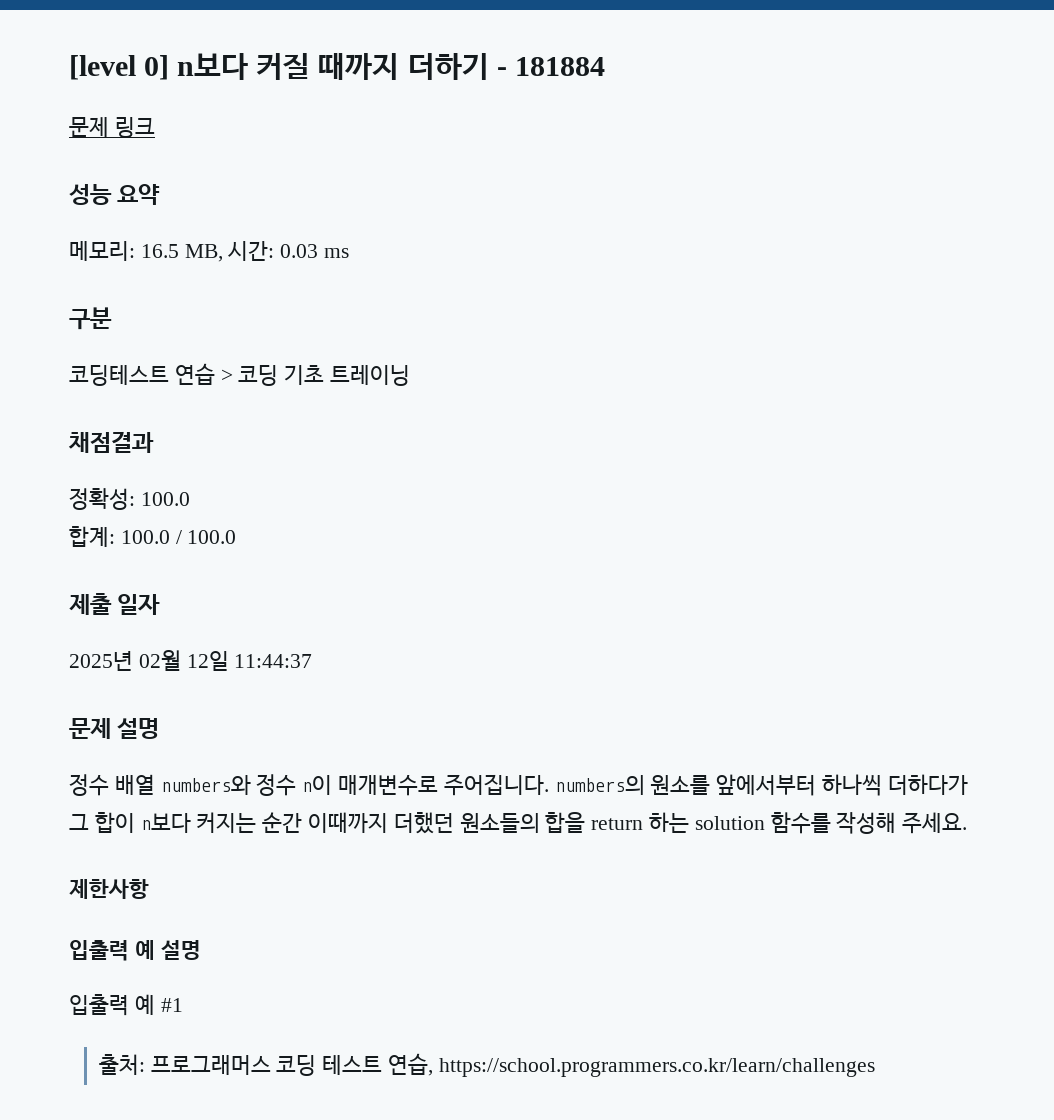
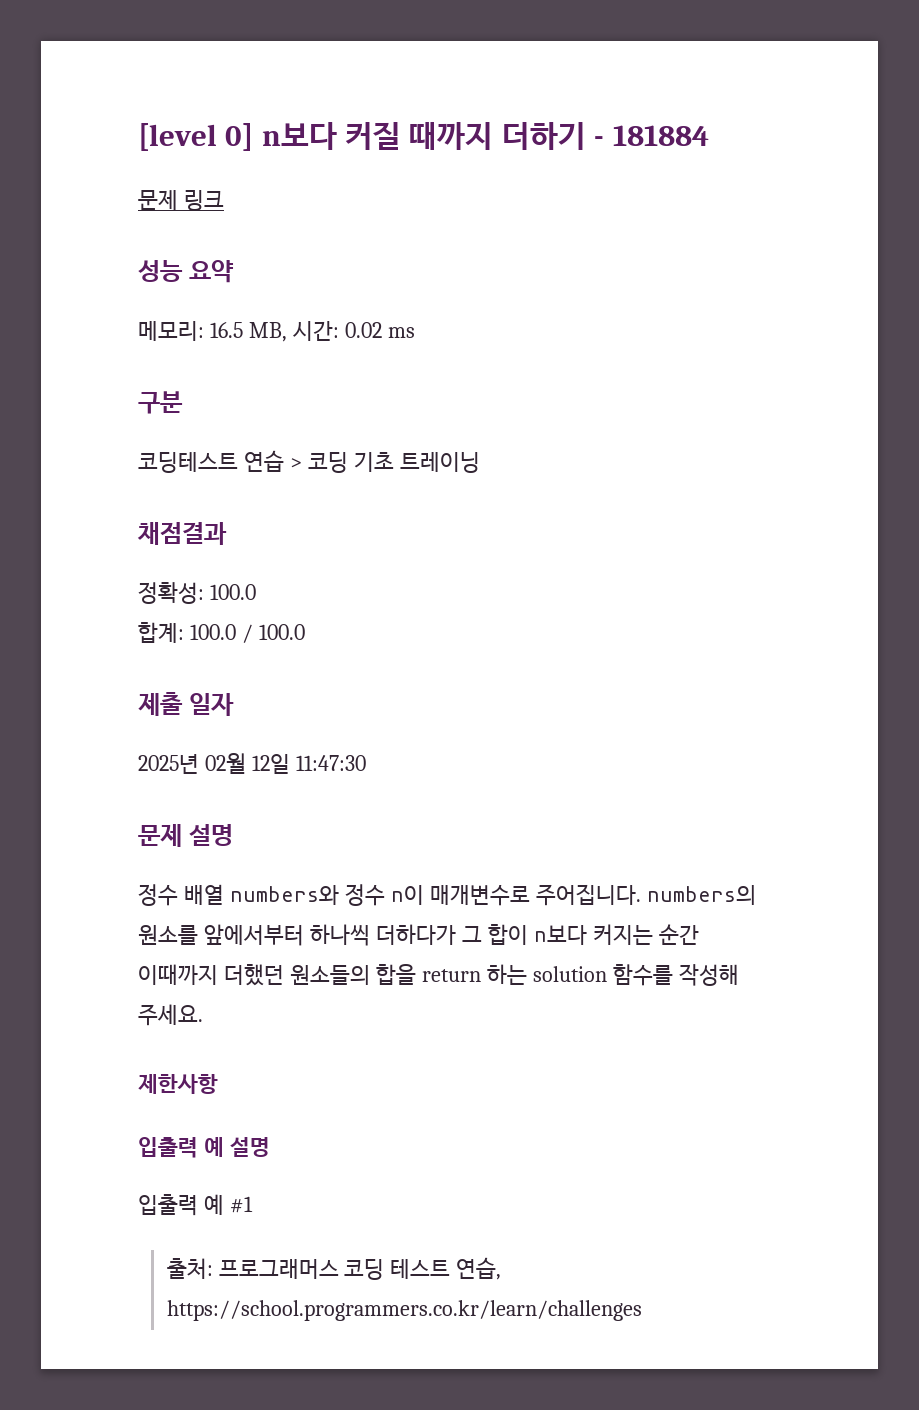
[280,244,319,258] 0.03 -> [344,322,382,338] 0.02
[234,654,313,668] 11:44:37 -> [295,755,366,771] 11:47:30

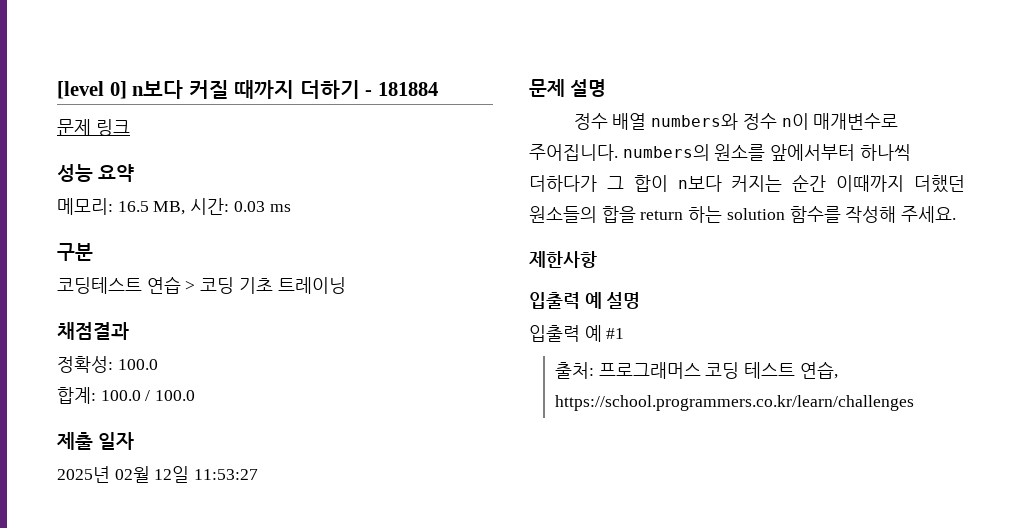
[344,322,382,338] 0.02 -> [233,201,265,212] 0.03
[295,755,366,771] 11:47:30 -> [194,469,259,480] 11:53:27

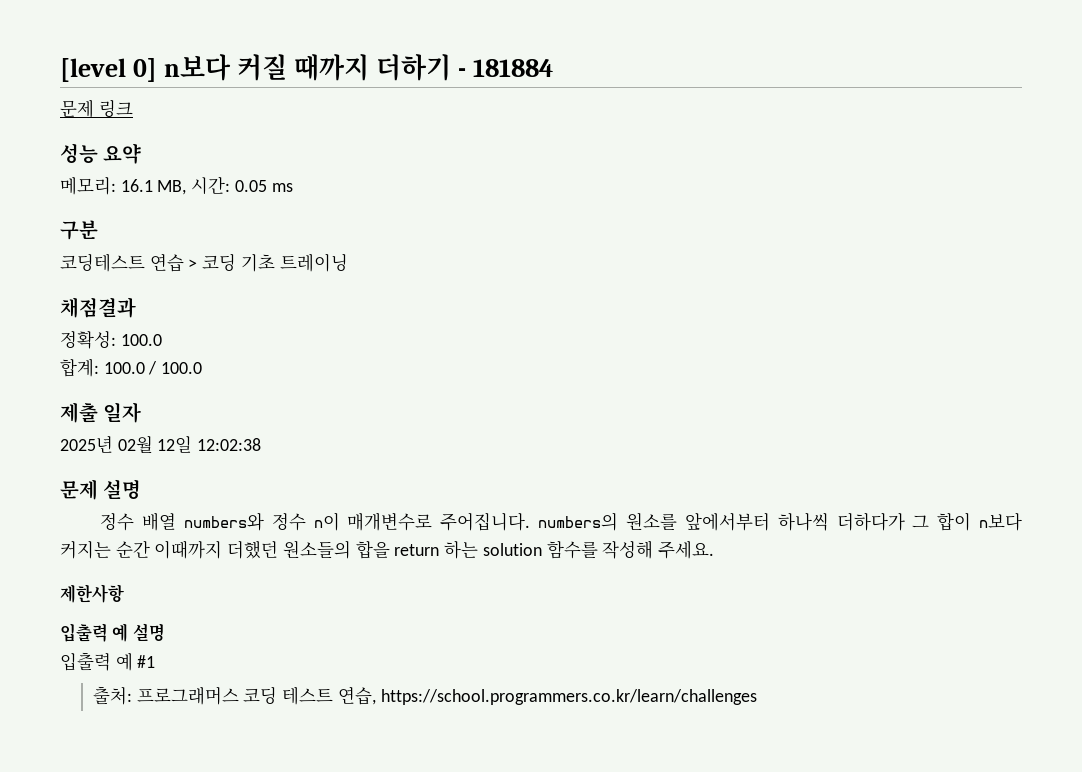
[117,201,149,212] 16.5 -> [120,179,153,192] 16.1
[233,201,265,212] 0.03 -> [234,180,267,192] 0.05
[194,469,259,480] 11:53:27 -> [197,438,262,451] 12:02:38

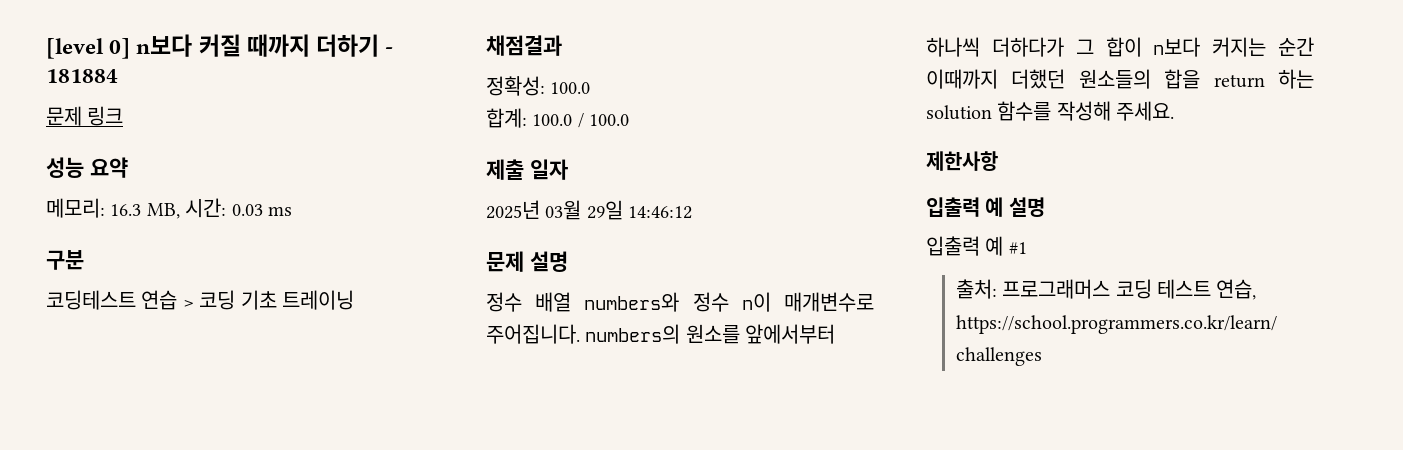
[120,179,153,192] 16.1 -> [110,204,142,216] 16.3
[234,180,267,192] 0.05 -> [231,204,263,216] 0.03
[117,436,262,453] 02월 12일 12:02:38 -> [545,200,693,220] 03월 29일 14:46:12

